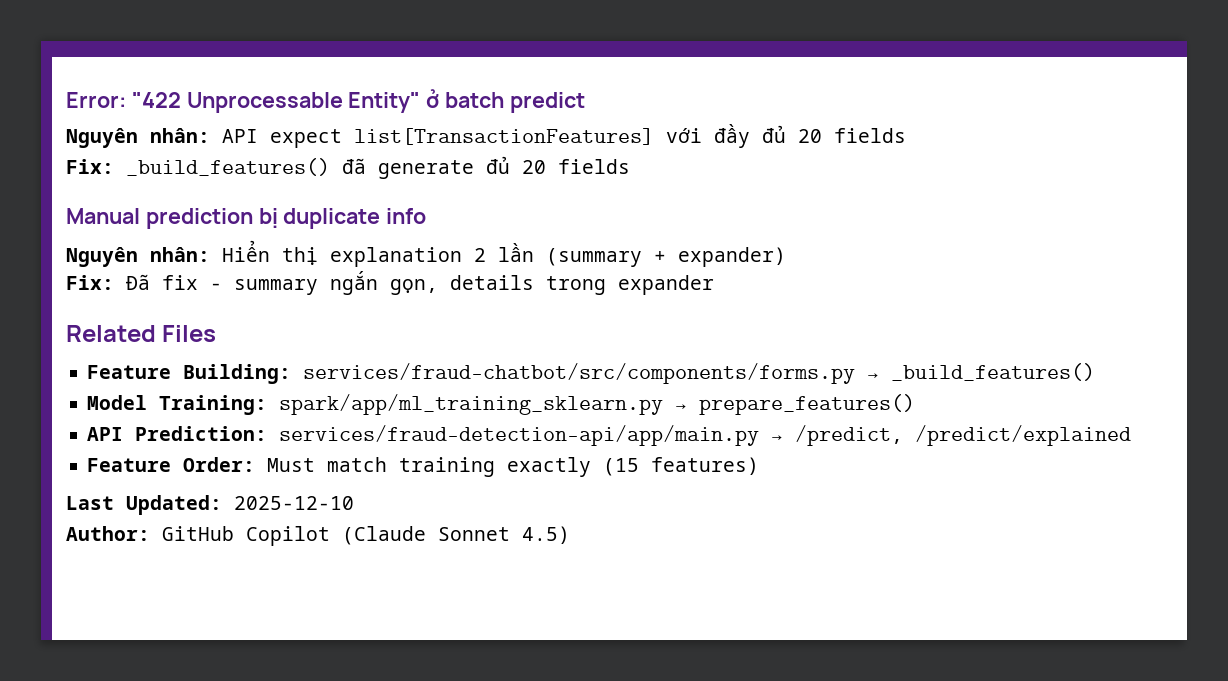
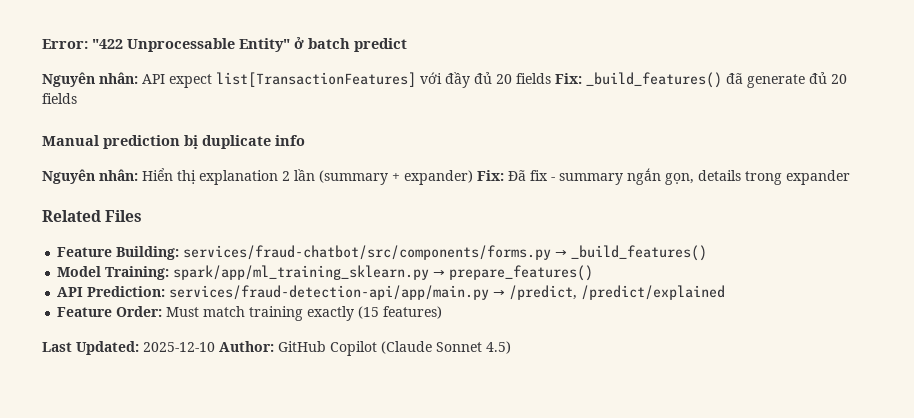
(906, 135) // -> (551, 78) none
(786, 257) // -> (473, 177) none
(354, 503) // -> (215, 347) none

